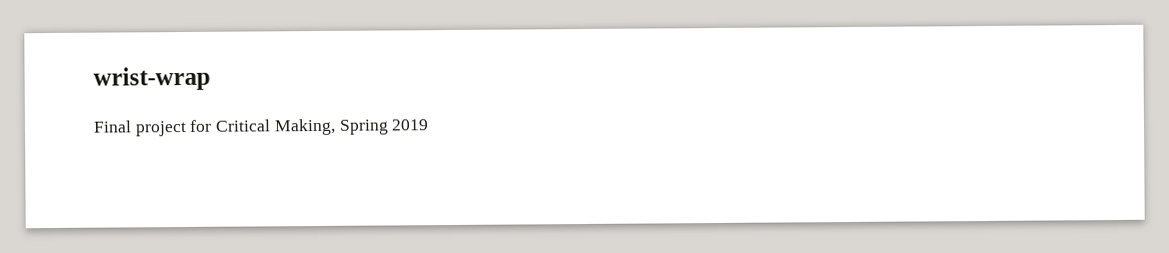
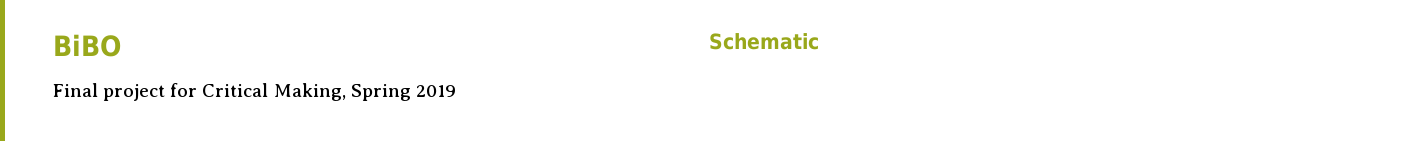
[93,66,211,91] wrist-wrap -> [53,34,121,57] BiBO
(430, 125) none -> [709,33,819,50] // Schematic

